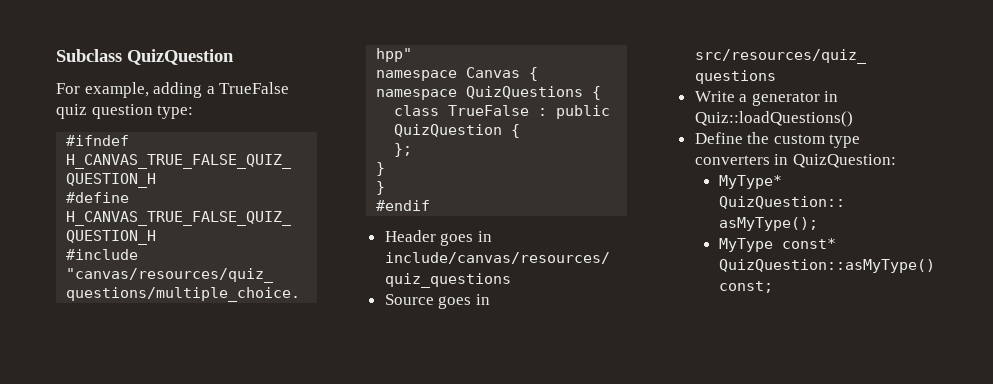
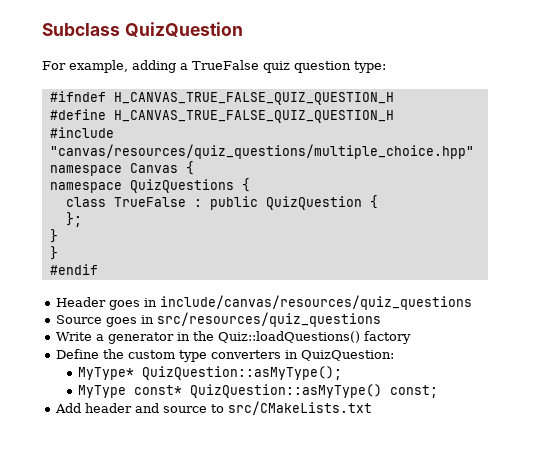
(839, 96) none -> [193,331,215,341] the
(853, 119) none -> [364,331,412,344] factory
(774, 287) none -> [55,401,373,415] // Add header and source to src/CMakeLists.txt

